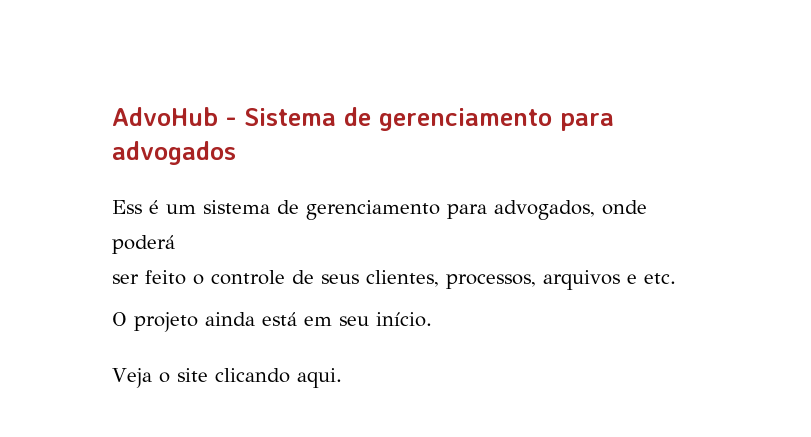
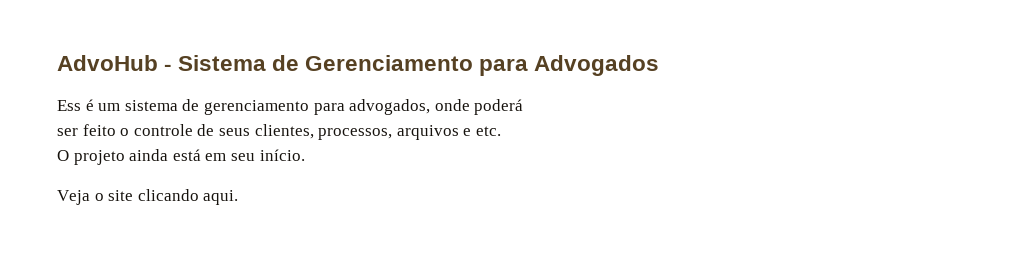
[379,108,614,131] [112,141,236,165] gerenciamento para advogados -> [305,55,660,76] Gerenciamento para Advogados

